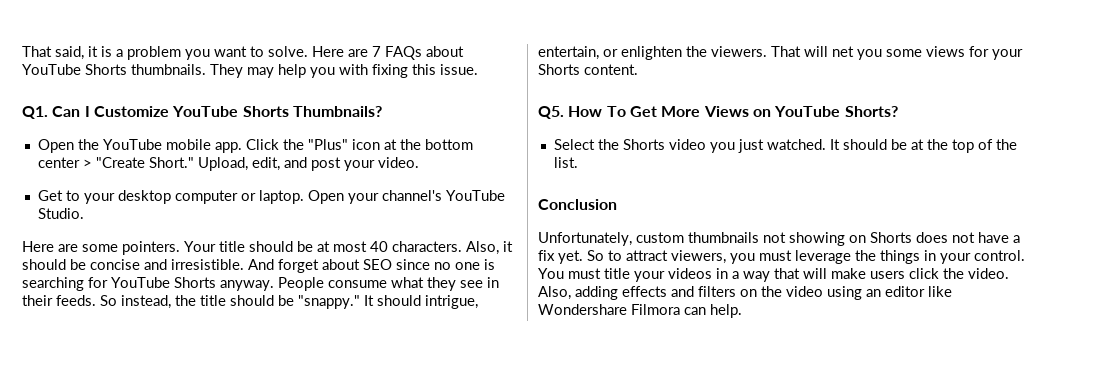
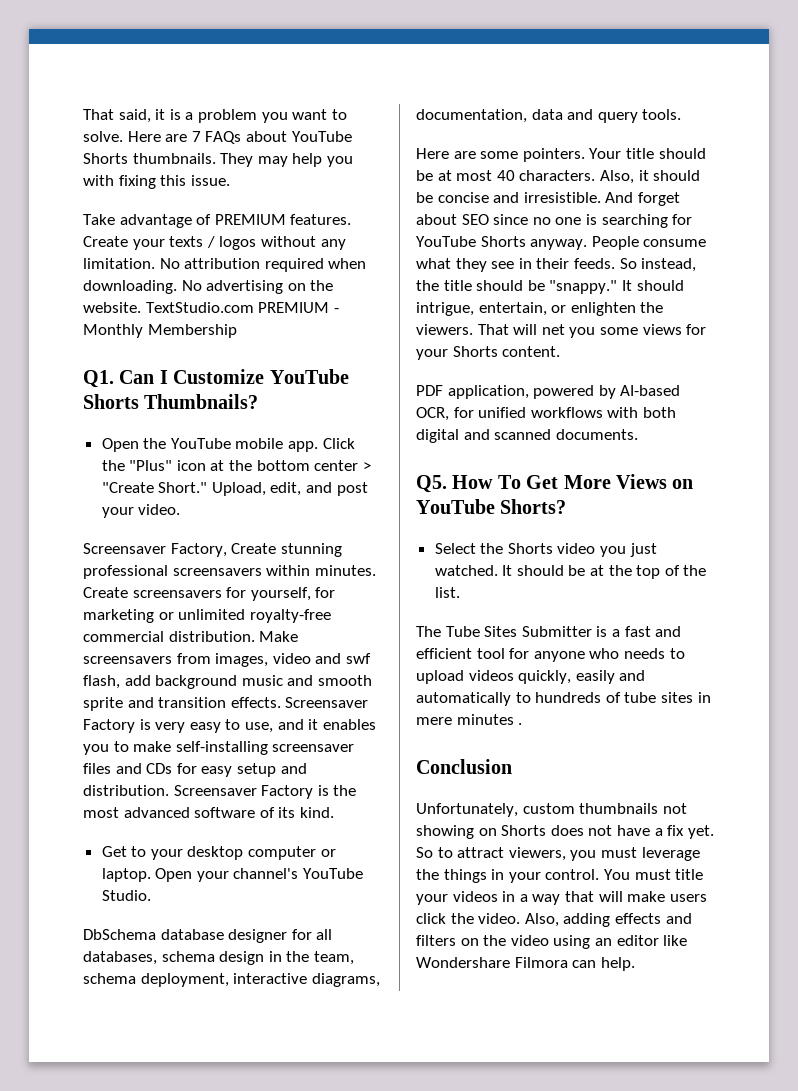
(478, 69) none -> [83,214,352,228] [83,236,346,250] [83,258,367,272] [83,280,334,294] [83,302,339,313] [83,324,237,338] // Take advantage of PREMIUM features. Create your texts / logos without any limitation. No attribution required when downloading. No advertising on the website. TextStudio.com PREMIUM - Monthly Membership
(419, 162) none -> [83,543,342,557] [83,565,376,579] [83,587,336,601] [83,609,331,623] [83,631,299,642] [83,653,371,667] [83,675,372,689] [83,697,369,711] [83,719,376,733] [83,741,355,755] [83,763,307,777] [83,785,357,799] [83,807,334,818] // Screensaver Factory, Create stunning professional screensavers within minutes. Create screensavers for yourself, for marketing or unlimited royalty-free commercial distribution. Make screensavers from images, video and swf flash, add background music and smooth sprite and transition effects. Screensaver Factory is very easy to use, and it enables you to make self-installing screensaver files and CDs for easy setup and distribution. Screensaver Factory is the most advanced software of its kind.
(84, 213) none -> [83,929,333,943] [83,951,354,965] [83,973,380,987] [416,109,682,123] // DbSchema database designer for all databases, schema design in the team, schema deployment, interactive diagrams, documentation, data and query tools.
(638, 69) none -> [416,385,681,399] [416,407,676,421] [416,429,638,443] // PDF application, powered by AI-based OCR, for unified workflows with both digital and scanned documents.
(578, 162) none -> [416,626,682,637] [416,648,685,662] [416,670,646,684] [416,692,711,706] [416,714,523,725] // The Tube Sites Submitter is a fast and efficient tool for anyone who needs to upload videos quickly, easily and automatically to hundreds of tube sites in mere minutes .

